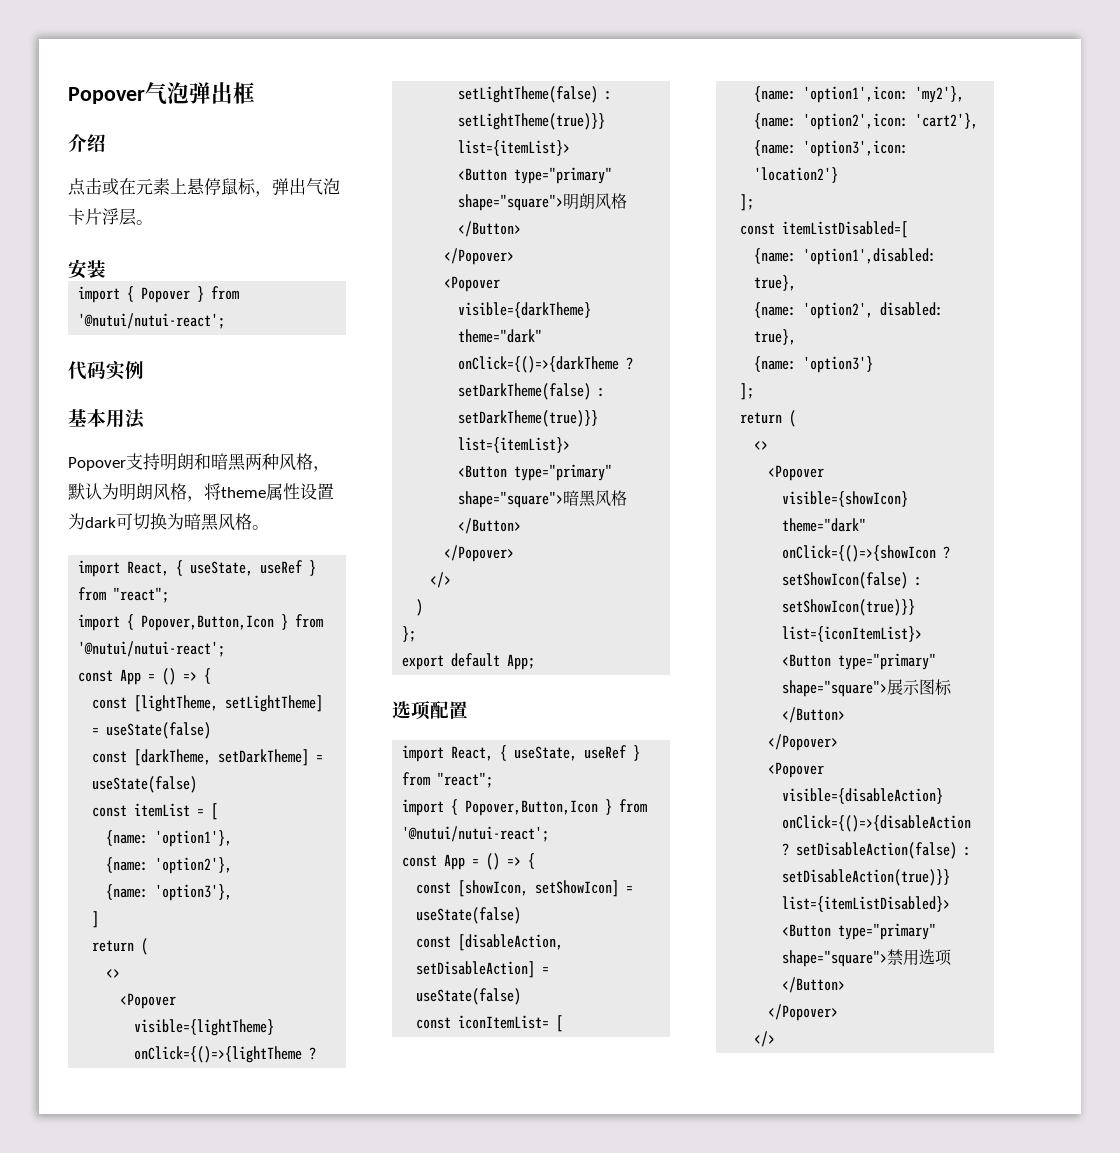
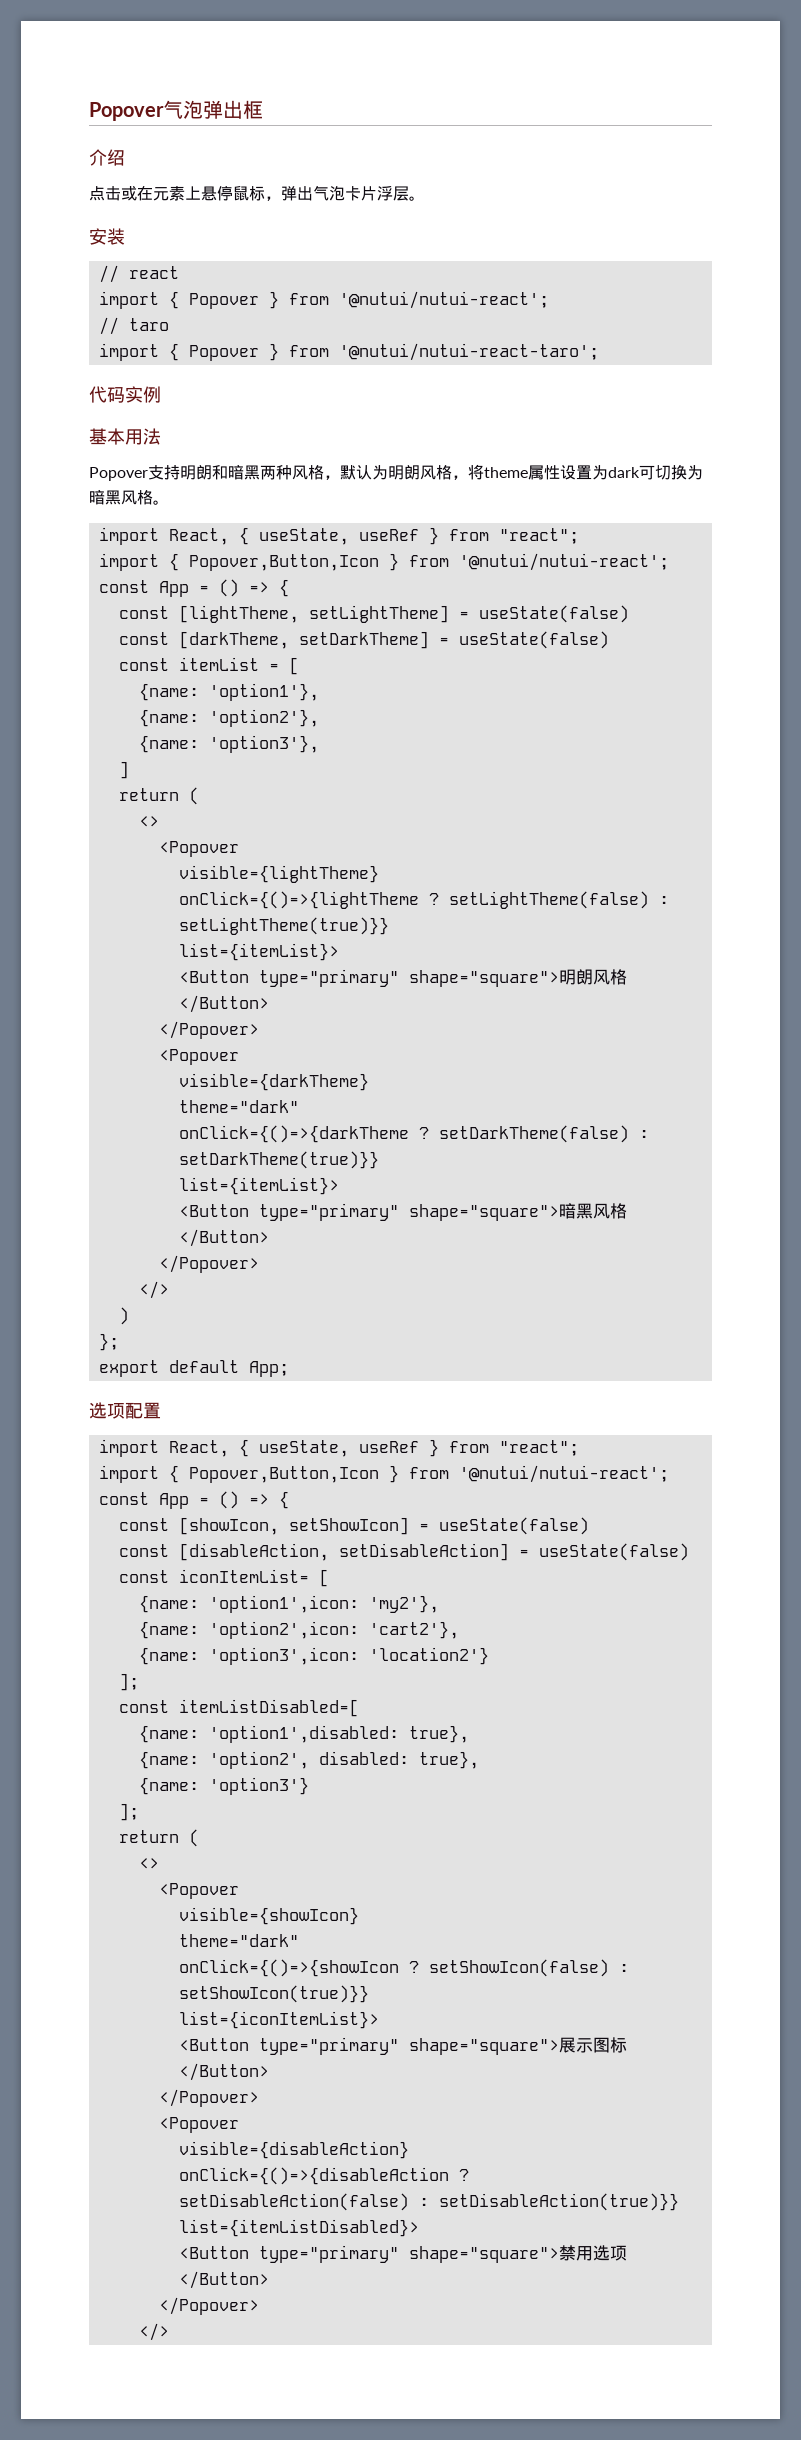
(106, 269) none -> [98,265,179,283] // // react
(226, 321) none -> [98,317,169,335] [98,343,599,361] // // taro // import { Popover } from '@nutui/nutui-react-taro';

